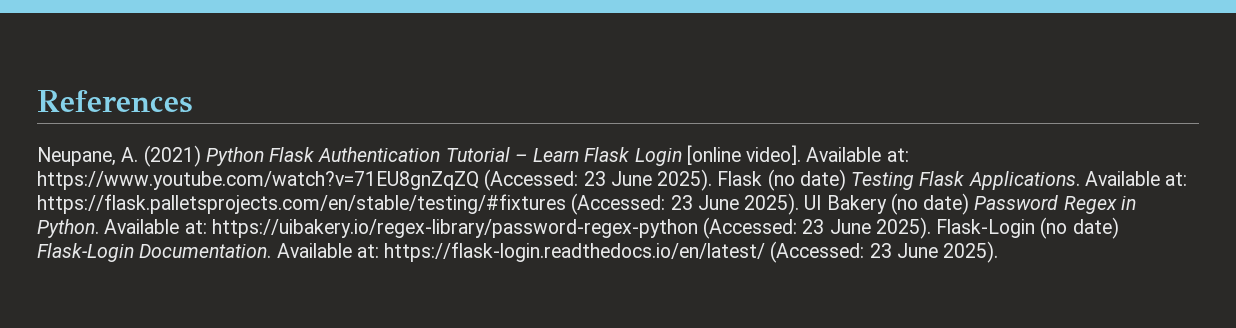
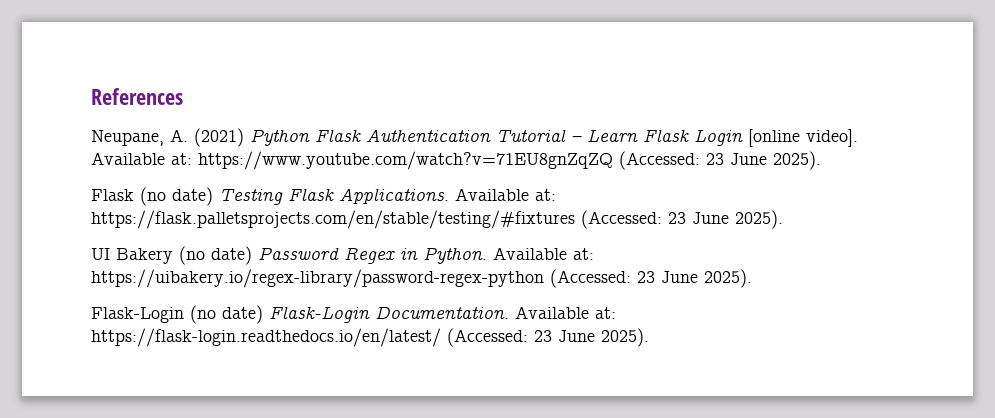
(713, 180) none -> (821, 160) //
(800, 204) none -> (783, 219) //
(931, 228) none -> (752, 278) //

